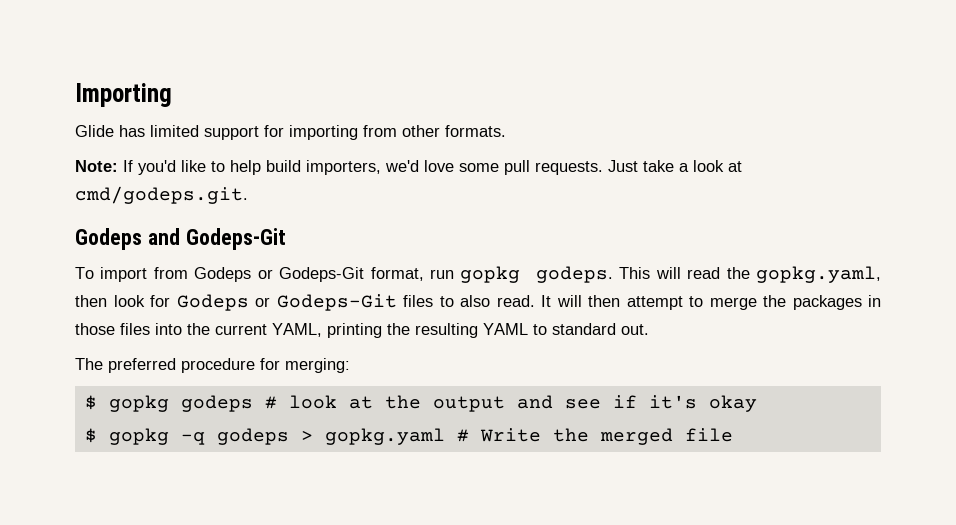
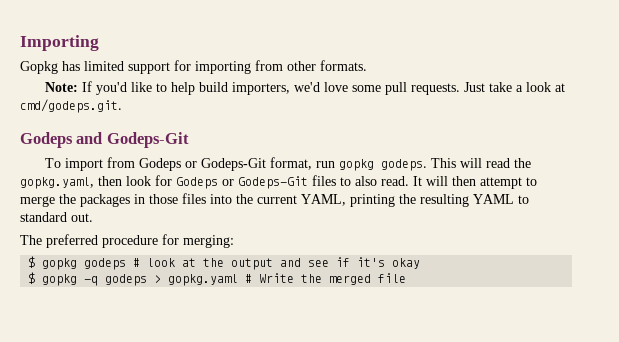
[75,125,114,137] Glide -> [20,61,58,74] Gopkg

